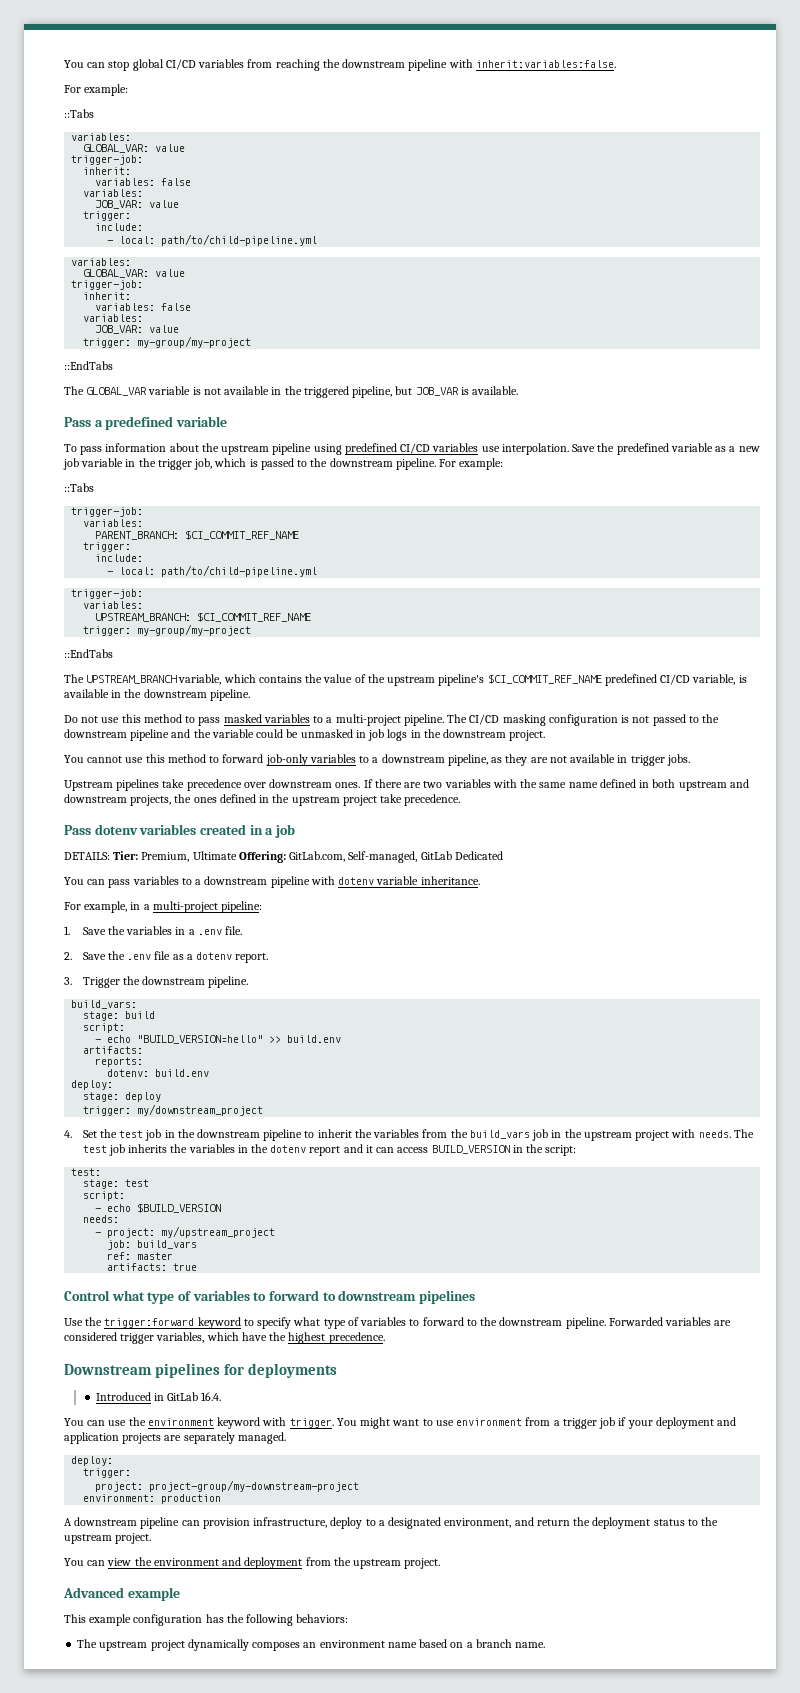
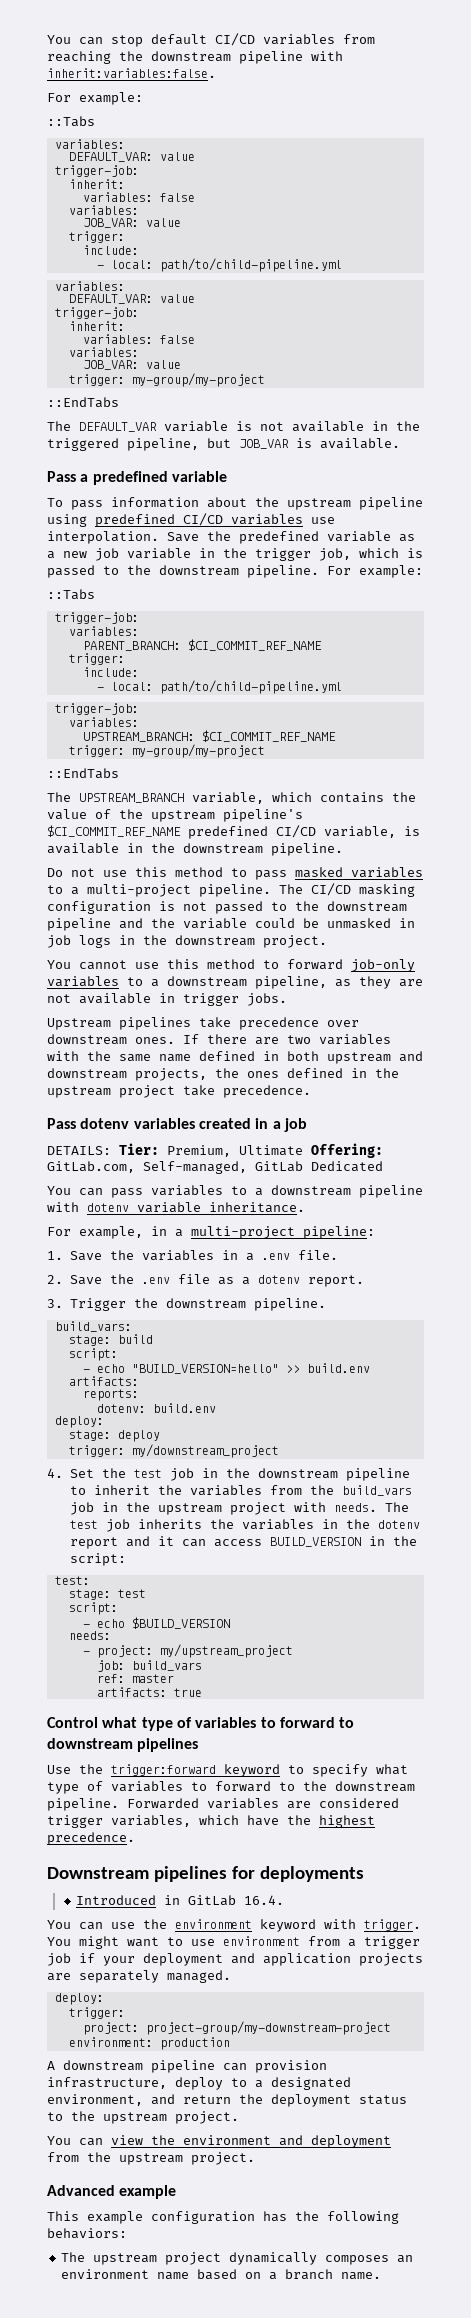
[132,59,164,71] global -> [151,34,207,45] default
[83,144,150,153] GLOBAL_VAR: -> [68,152,153,162] DEFAULT_VAR:
[83,269,150,278] GLOBAL_VAR: -> [68,294,153,304] DEFAULT_VAR:
[86,387,148,396] GLOBAL_VAR -> [79,422,157,432] DEFAULT_VAR

